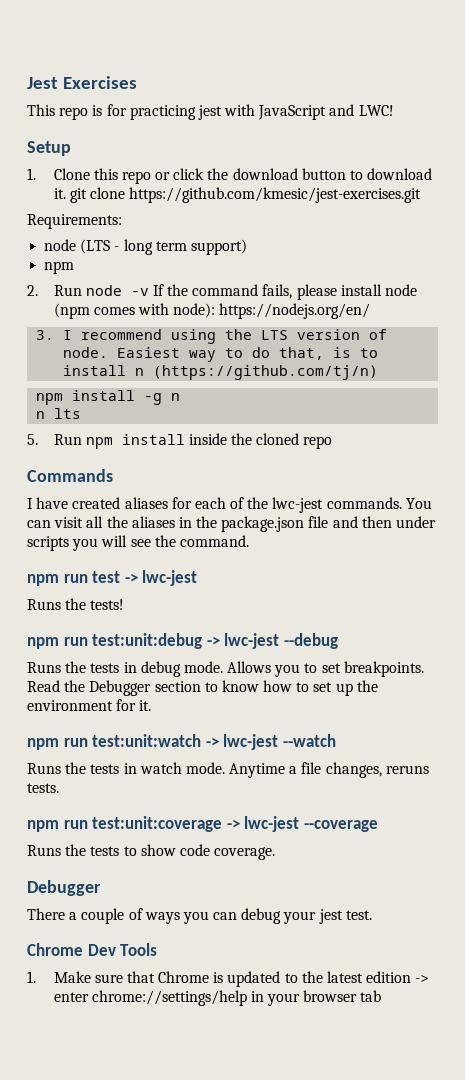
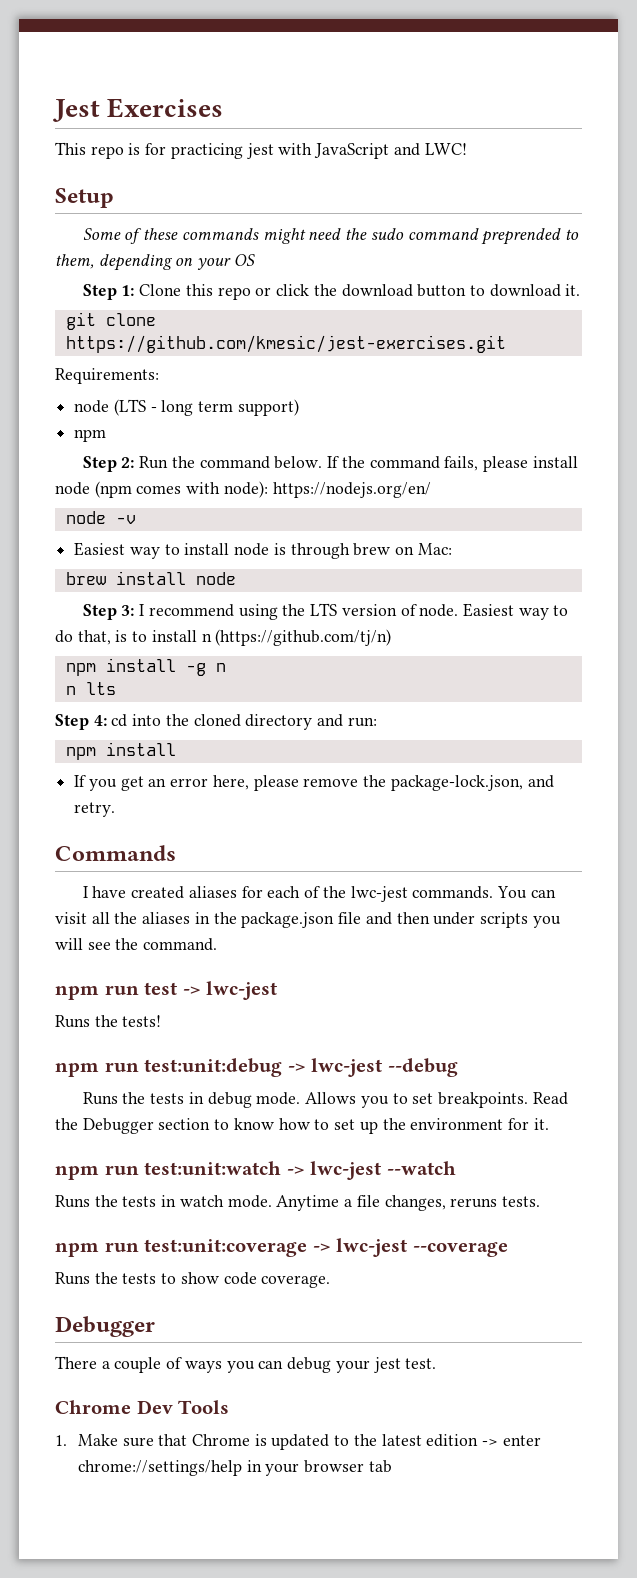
[27,168,36,180] 1. -> [82,228,579,245] [55,254,255,271] [82,284,135,300] Some of these commands might need the sudo command preprended to them, depending on your OS // Step 1:
(66, 193) none -> (581, 290) //
[27,285,149,296] 2. Run node -v -> [82,456,323,472] Step 2: Run the command below.
[36,330,55,340] 3. -> [65,511,136,524] [74,542,452,559] [65,571,236,585] [82,604,135,620] node -v // Easiest way to install node is through brew on Mac: // brew install node // Step 3:
[27,433,333,449] 5. Run npm install inside the cloned repo -> [55,714,377,730] [65,742,176,760] [74,775,554,791] [74,802,116,817] Step 4: cd into the cloned directory and run: // npm install // If you get an error here, please remove the package-lock.json, and retry.

